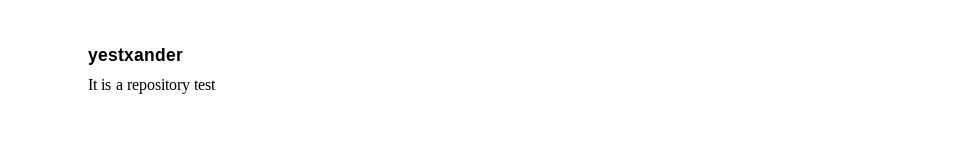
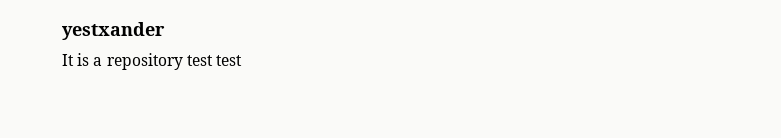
(217, 85) none -> [215,55,242,66] test

